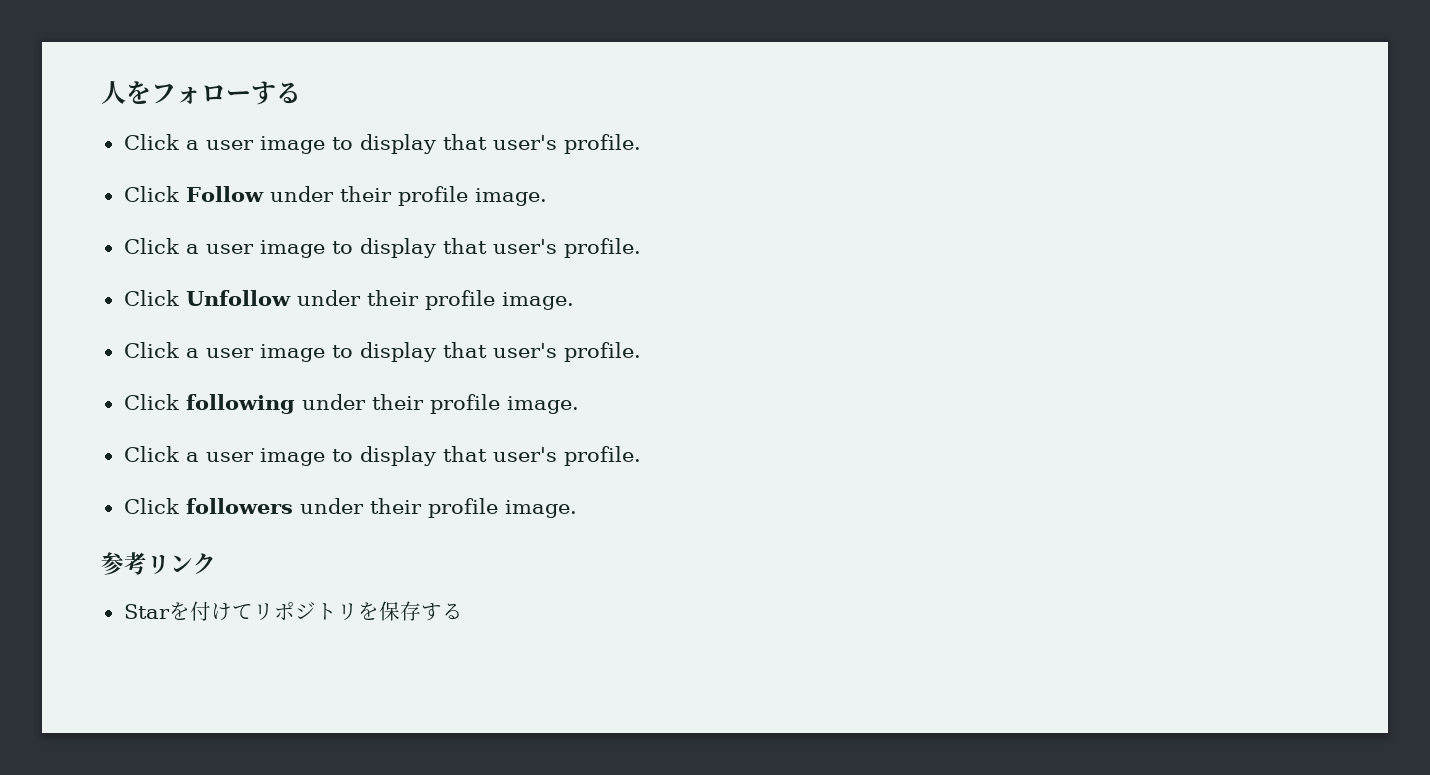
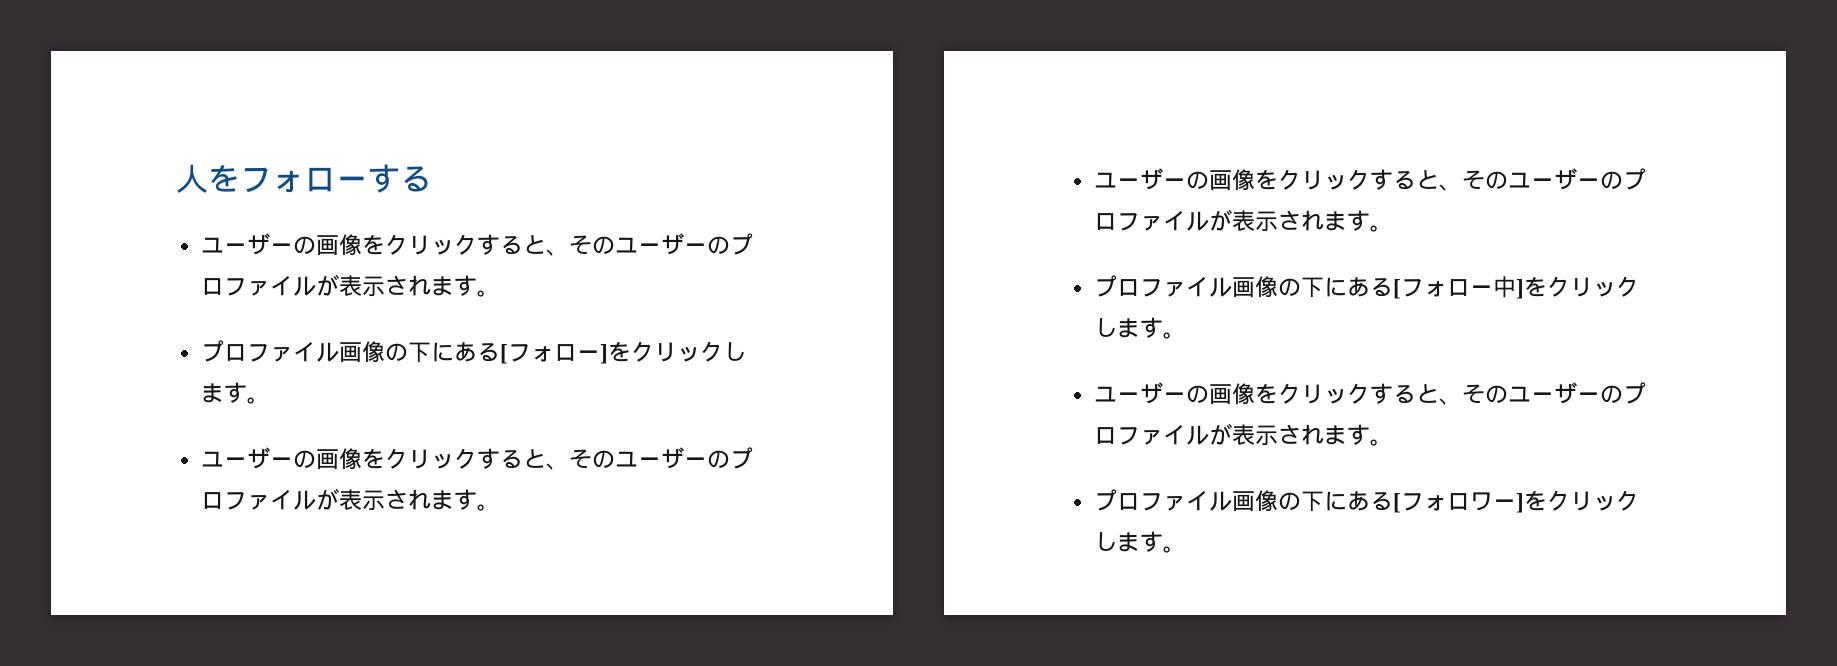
[123,134,641,154] [123,186,547,206] [123,238,641,258] [123,290,574,310] [123,342,641,362] [123,394,579,414] [123,446,641,466] [123,498,577,518] [101,552,216,575] [123,601,463,621] Click a user image to display that user's profile. // Click Follow under their profile image. // Click a user image to display that user's profile. // Click Unfollow under their profile image. // Click a user image to display that user's profile. // Click following under their profile image. // Click a user image to display that user's profile. // Click followers under their profile image. // 参考リンク // Starを付けてリポジトリを保存する -> [201,233,754,256] [201,274,501,297] [201,340,747,364] [201,382,271,404] [201,447,754,470] [201,488,501,511] [1094,168,1647,191] [1094,209,1394,232] [1094,275,1640,299] [1094,317,1187,339] [1094,382,1647,405] [1094,423,1394,446] [1094,489,1640,513] [1094,531,1187,553] ユーザーの画像をクリックすると、そのユーザーのプロファイルが表示されます。 // プロファイル画像の下にある[フォロー]をクリックします。 // ユーザーの画像をクリックすると、そのユーザーのプロファイルが表示されます。 // ユーザーの画像をクリックすると、そのユーザーのプロファイルが表示されます。 // プロファイル画像の下にある[フォロー中]をクリックします。 // ユーザーの画像をクリックすると、そのユーザーのプロファイルが表示されます。 // プロファイル画像の下にある[フォロワー]をクリックします。

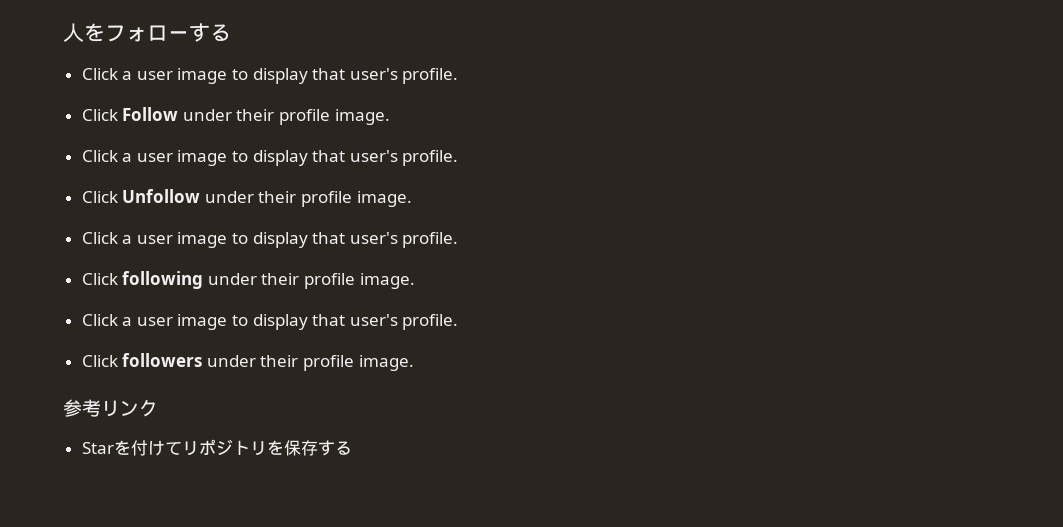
[201,233,754,256] [201,274,501,297] [201,340,747,364] [201,382,271,404] [201,447,754,470] [201,488,501,511] [1094,168,1647,191] [1094,209,1394,232] [1094,275,1640,299] [1094,317,1187,339] [1094,382,1647,405] [1094,423,1394,446] [1094,489,1640,513] [1094,531,1187,553] ユーザーの画像をクリックすると、そのユーザーのプロファイルが表示されます。 // プロファイル画像の下にある[フォロー]をクリックします。 // ユーザーの画像をクリックすると、そのユーザーのプロファイルが表示されます。 // ユーザーの画像をクリックすると、そのユーザーのプロファイルが表示されます。 // プロファイル画像の下にある[フォロー中]をクリックします。 // ユーザーの画像をクリックすると、そのユーザーのプロファイルが表示されます。 // プロファイル画像の下にある[フォロワー]をクリックします。 -> [81,68,459,84] [81,107,390,125] [81,150,459,166] [81,189,412,207] [81,232,459,248] [81,271,415,289] [81,314,459,330] [81,353,414,371] [63,399,158,417] [81,439,352,456] Click a user image to display that user's profile. // Click Follow under their profile image. // Click a user image to display that user's profile. // Click Unfollow under their profile image. // Click a user image to display that user's profile. // Click following under their profile image. // Click a user image to display that user's profile. // Click followers under their profile image. // 参考リンク // Starを付けてリポジトリを保存する

